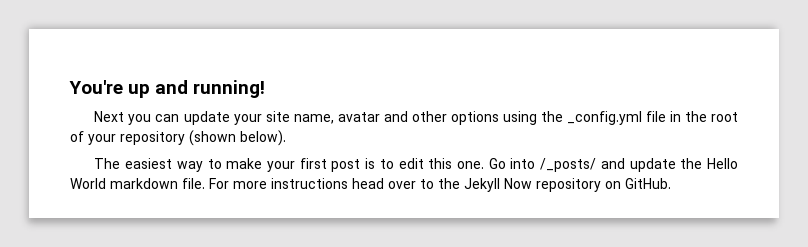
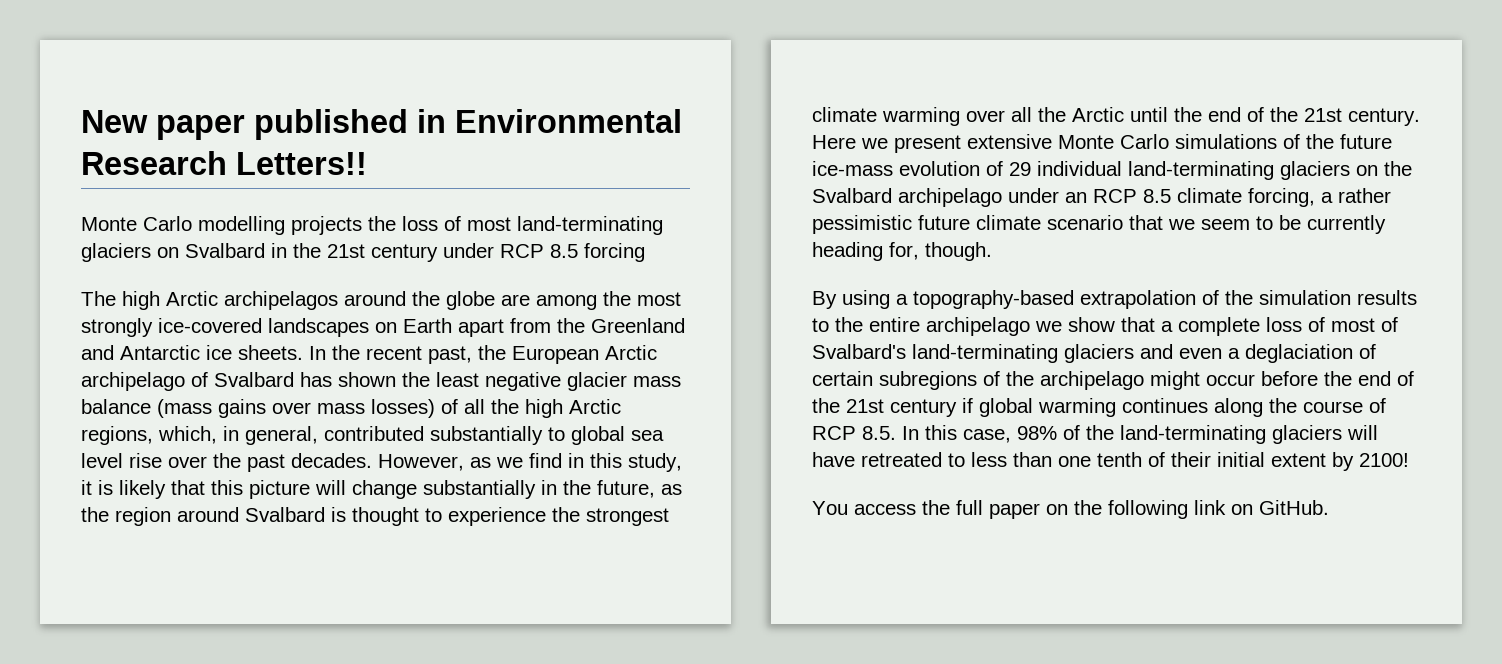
[69,80,266,98] [94,111,738,125] [70,130,286,146] [94,158,738,172] [70,178,601,192] You're up and running! // Next you can update your site name, avatar and other options using the _config.yml file in the root of your repository (shown below). // The easiest way to make your first post is to edit this one. Go into /_posts/ and update the Hello World markdown file. For more instructions head over to the Jekyll Now repository -> [81,109,682,140] [81,151,367,175] [81,216,663,235] [81,243,645,262] [81,291,681,310] [81,318,685,337] [81,345,657,364] [81,372,681,391] [81,399,621,418] [81,426,664,445] [81,453,682,472] [81,480,682,499] [81,507,669,526] [812,107,1420,126] [812,134,1392,153] [812,161,1412,180] [812,188,1391,207] [812,215,1386,234] [812,242,992,261] [812,290,1417,309] [812,317,1398,336] [812,344,1376,363] [812,371,1414,390] [812,398,1386,417] [812,425,1378,444] [812,452,1409,471] [812,500,1226,519] New paper published in Environmental Research Letters!! // Monte Carlo modelling projects the loss of most land-terminating glaciers on Svalbard in the 21st century under RCP 8.5 forcing // The high Arctic archipelagos around the globe are among the most strongly ice-covered landscapes on Earth apart from the Greenland and Antarctic ice sheets. In the recent past, the European Arctic archipelago of Svalbard has shown the least negative glacier mass balance (mass gains over mass losses) of all the high Arctic regions, which, in general, contributed substantially to global sea level rise over the past decades. However, as we find in this study, it is likely that this picture will change substantially in the future, as the region around Svalbard is thought to experience the strongest climate warming over all the Arctic until the end of the 21st century. Here we present extensive Monte Carlo simulations of the future ice-mass evolution of 29 individual land-terminating glaciers on the Svalbard archipelago under an RCP 8.5 climate forcing, a rather pessimistic future climate scenario that we seem to be currently heading for, though. // By using a topography-based extrapolation of the simulation results to the entire archipelago we show that a complete loss of most of Svalbard's land-terminating glaciers and even a deglaciation of certain subregions of the archipelago might occur before the end of the 21st century if global warming continues along the course of RCP 8.5. In this case, 98% of the land-terminating glaciers will have retreated to less than one tenth of their initial extent by 2100! // You access the full paper on the following link

